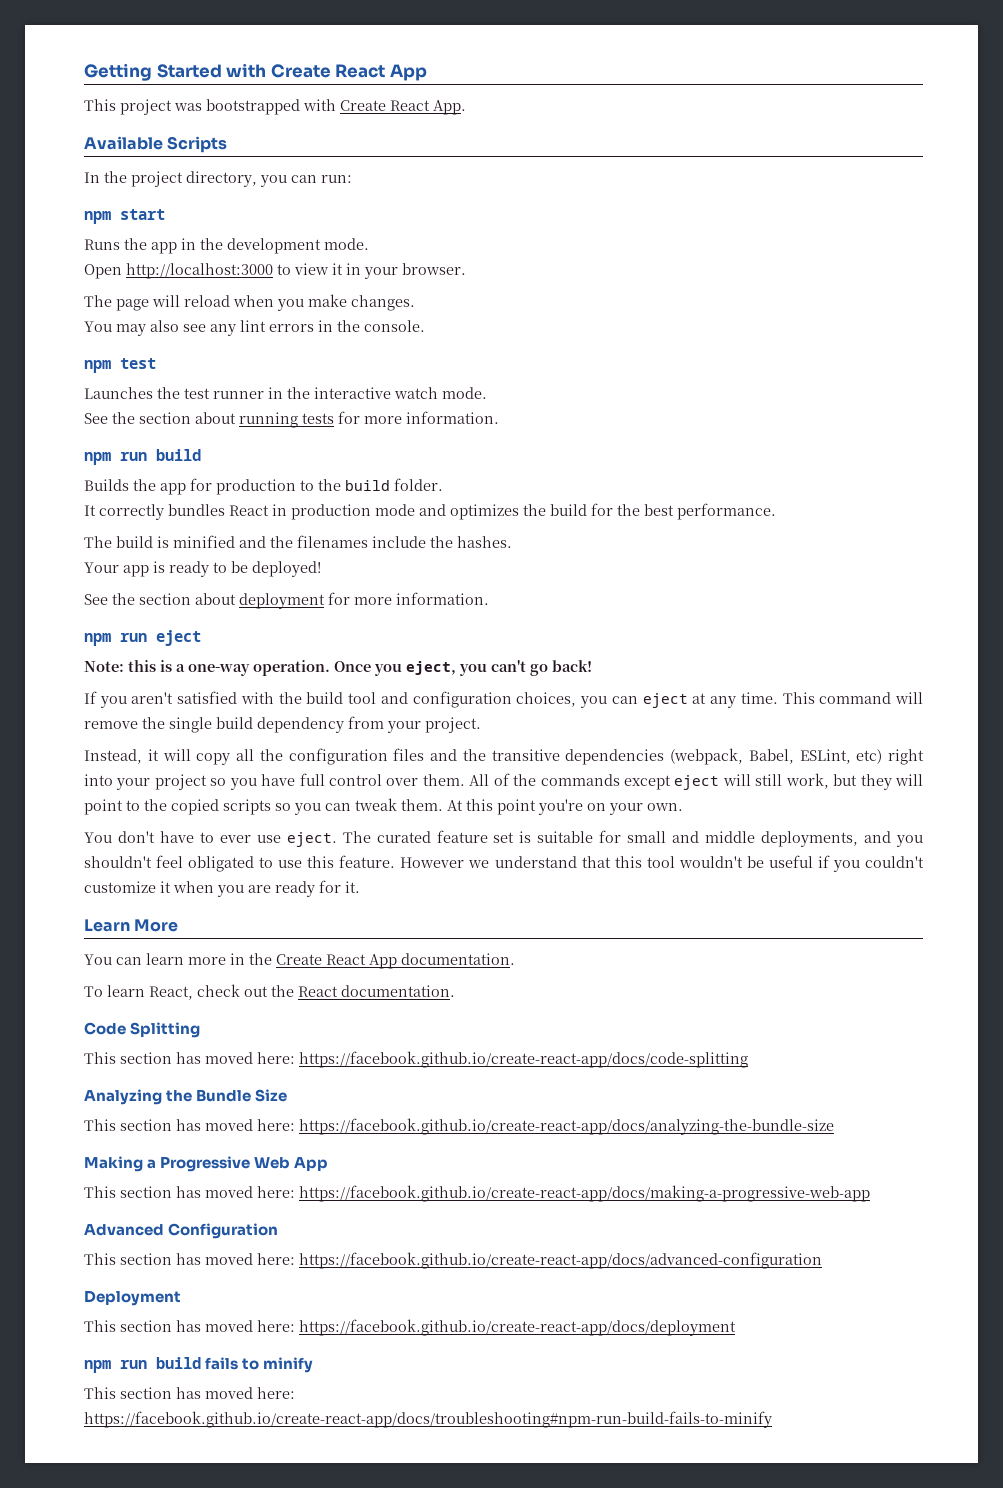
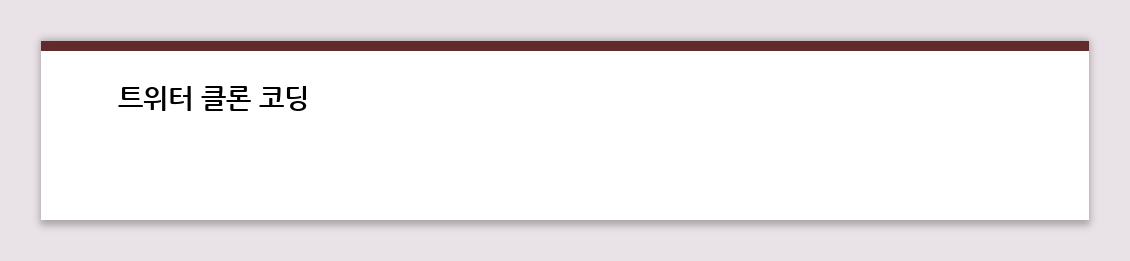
[84,63,427,81] [84,99,466,115] [84,136,228,153] [84,171,352,187] [84,209,165,224] [84,238,369,254] [84,263,466,279] [84,294,415,311] [84,320,425,336] [84,358,156,373] [84,387,487,399] [84,411,499,428] [84,449,201,465] [84,478,443,495] [84,503,776,520] [84,535,512,548] [84,561,321,577] [84,592,489,609] [84,630,201,646] [84,660,592,676] [84,691,923,708] [84,716,481,733] [84,748,924,765] [84,773,924,790] [84,798,683,815] [84,830,923,847] [84,855,924,872] [84,880,360,897] [84,919,179,932] [84,953,515,969] [84,984,455,1000] [84,1022,201,1038] [84,1051,748,1068] [84,1089,288,1105] [84,1118,834,1135] [84,1156,329,1172] [84,1185,870,1202] [84,1223,279,1239] [84,1252,822,1269] [84,1290,181,1306] [84,1319,736,1336] [84,1357,314,1373] [84,1387,295,1399] [84,1411,772,1428] Getting Started with Create React App // This project was bootstrapped with Create React App. // Available Scripts // In the project directory, you can run: // npm start // Runs the app in the development mode. // Open http://localhost:3000 to view it in your browser. // The page will reload when you make changes. // You may also see any lint errors in the console. // npm test // Launches the test runner in the interactive watch mode. // See the section about running tests for more information. // npm run build // Builds the app for production to the build folder. // It correctly bundles React in production mode and optimizes the build for the best performance. // The build is minified and the filenames include the hashes. // Your app is ready to be deployed! // See the section about deployment for more information. // npm run eject // Note: this is a one-way operation. Once you eject, you can't go back! // If you aren't satisfied with the build tool and configuration choices, you can eject at any time. This command will remove the single build dependency from your project. // Instead, it will copy all the configuration files and the transitive dependencies (webpack, Babel, ESLint, etc) right into your project so you have full control over them. All of the commands except eject will still work, but they will point to the copied scripts so you can tweak them. At this point you're on your own. // You don't have to ever use eject. The curated feature set is suitable for small and middle deployments, and you shouldn't feel obligated to use this feature. However we understand that this tool wouldn't be useful if you couldn't customize it when you are ready for it. // Learn More // You can learn more in the Create React App documentation. // To learn React, check out the React documentation. // Code Splitting // This section has moved here: https://facebook.github.io/create-react-app/docs/code-splitting // Analyzing the Bundle Size // This section has moved here: https://facebook.github.io/create-react-app/docs/analyzing-the-bundle-size // Making a Progressive Web App // This section has moved here: https://facebook.github.io/create-react-app/docs/making-a-progressive-web-app // Advanced Configuration // This section has moved here: https://facebook.github.io/create-react-app/docs/advanced-configuration // Deployment // This section has moved here: https://facebook.github.io/create-react-app/docs/deployment // npm run build fails to minify // This section has moved here: https://facebook.github.io/create-react-app/docs/troubleshooting#npm-run-build-fails-to-minify -> [118,86,309,111] 트위터 클론 코딩

